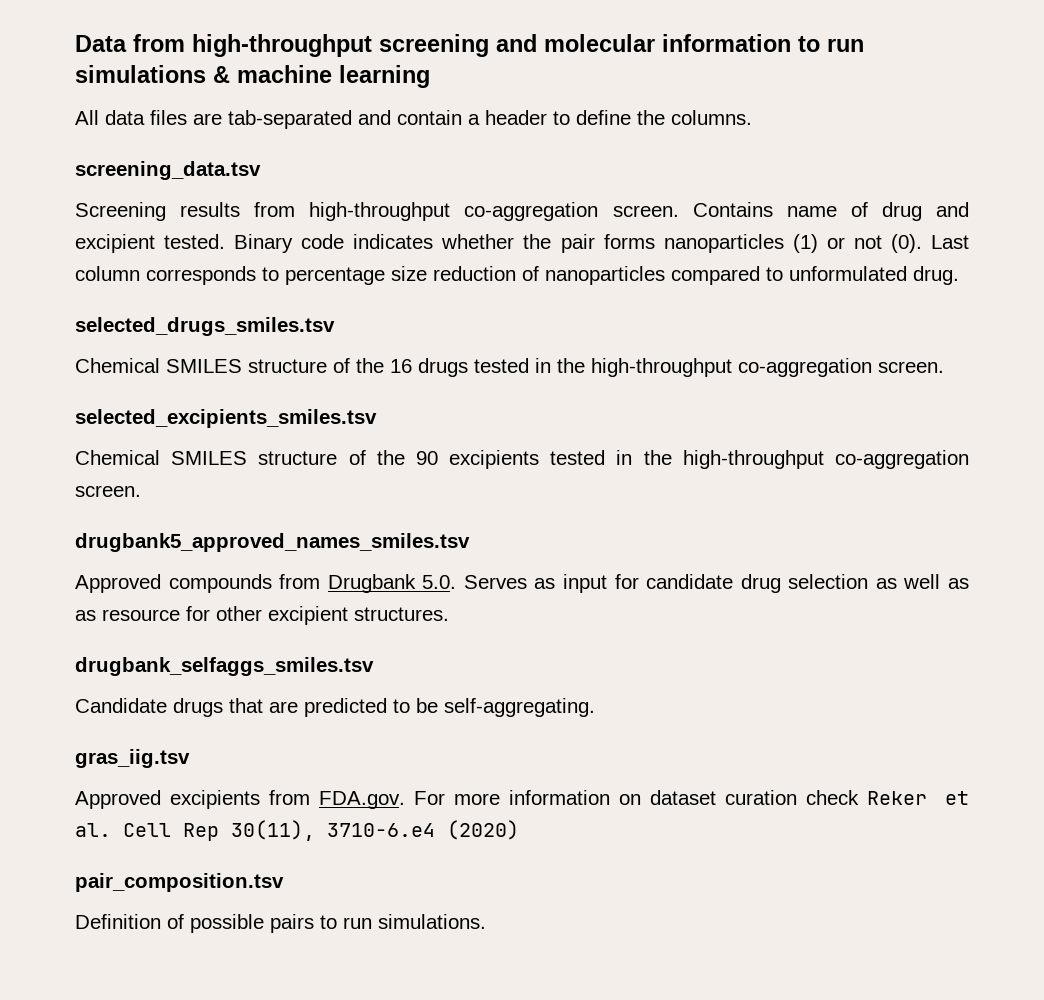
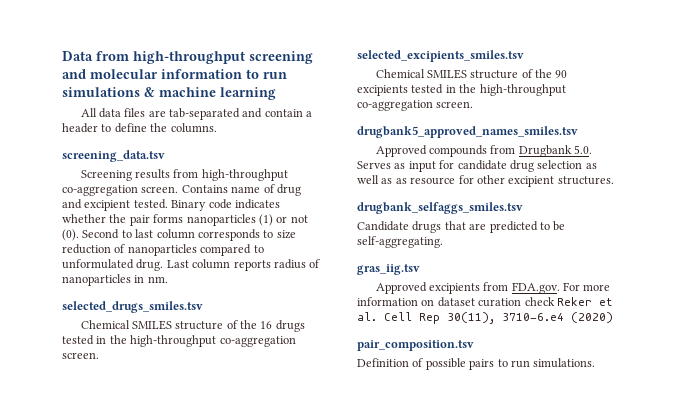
[930,235,969,249] Last -> [82,229,154,239] Second to last
[285,267,385,285] percentage -> (274, 234) none
(959, 275) none -> [166,259,321,271] [62,274,168,286] Last column reports radius of nanoparticles in nm.

